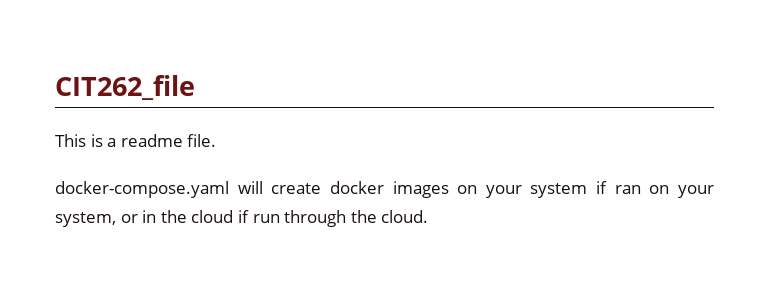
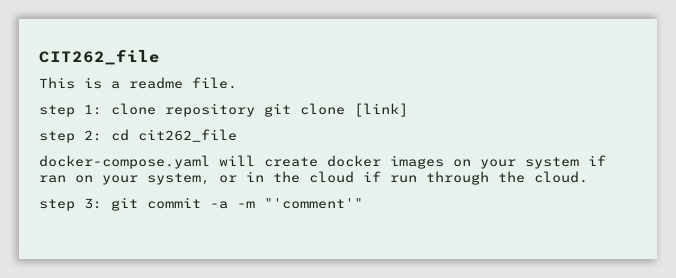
(217, 140) none -> [39,103,408,117] [39,129,237,143] // step 1: clone repository git clone [link] // step 2: cd cit262_file
(429, 216) none -> [39,197,363,211] // step 3: git commit -a -m "'comment'"

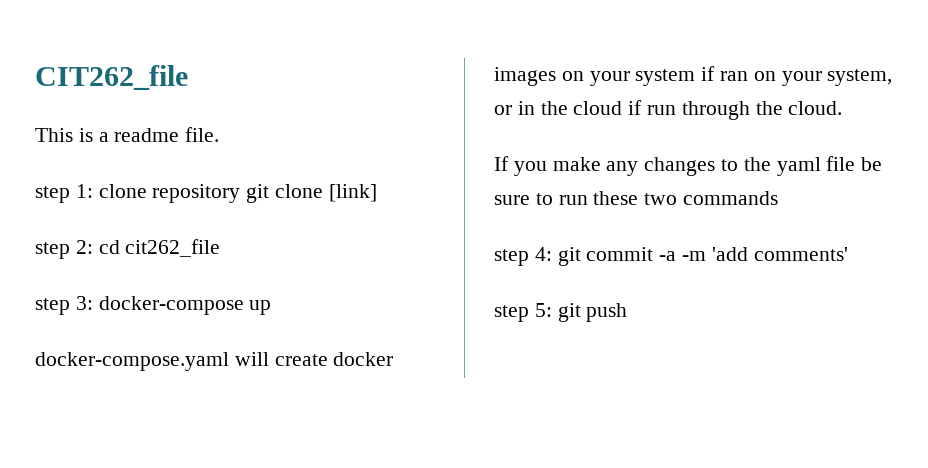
(237, 135) none -> [35,296,272,315] // step 3: docker-compose up
[39,198,102,211] // step 3: -> [494,156,883,176] [494,191,779,205] [494,247,552,266] // If you make any changes to the yaml file be sure to run these two commands // step 4:
[264,198,363,209] "'comment'" -> [711,247,848,261] [494,303,628,322] 'add comments' // step 5: git push

